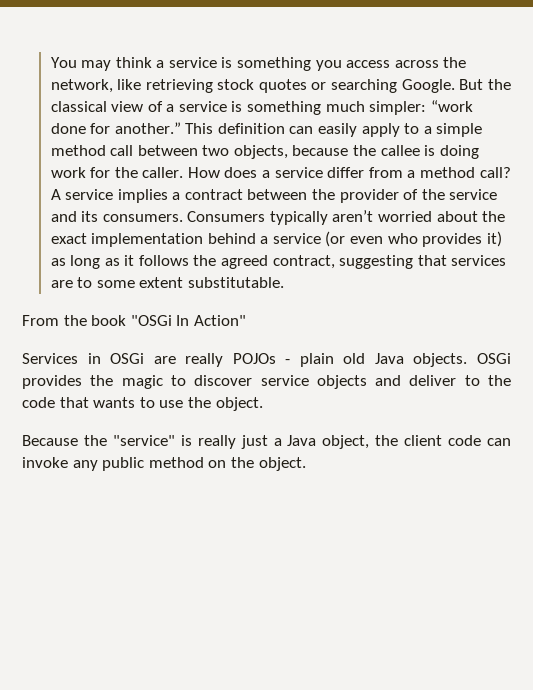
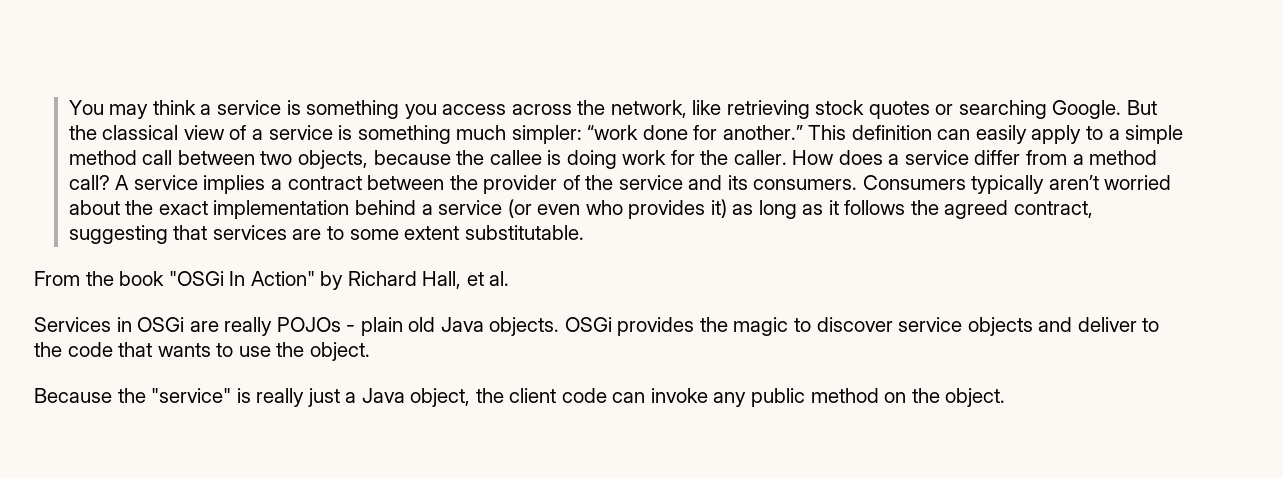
(246, 320) none -> [320,271,510,290] by Richard Hall, et al.

